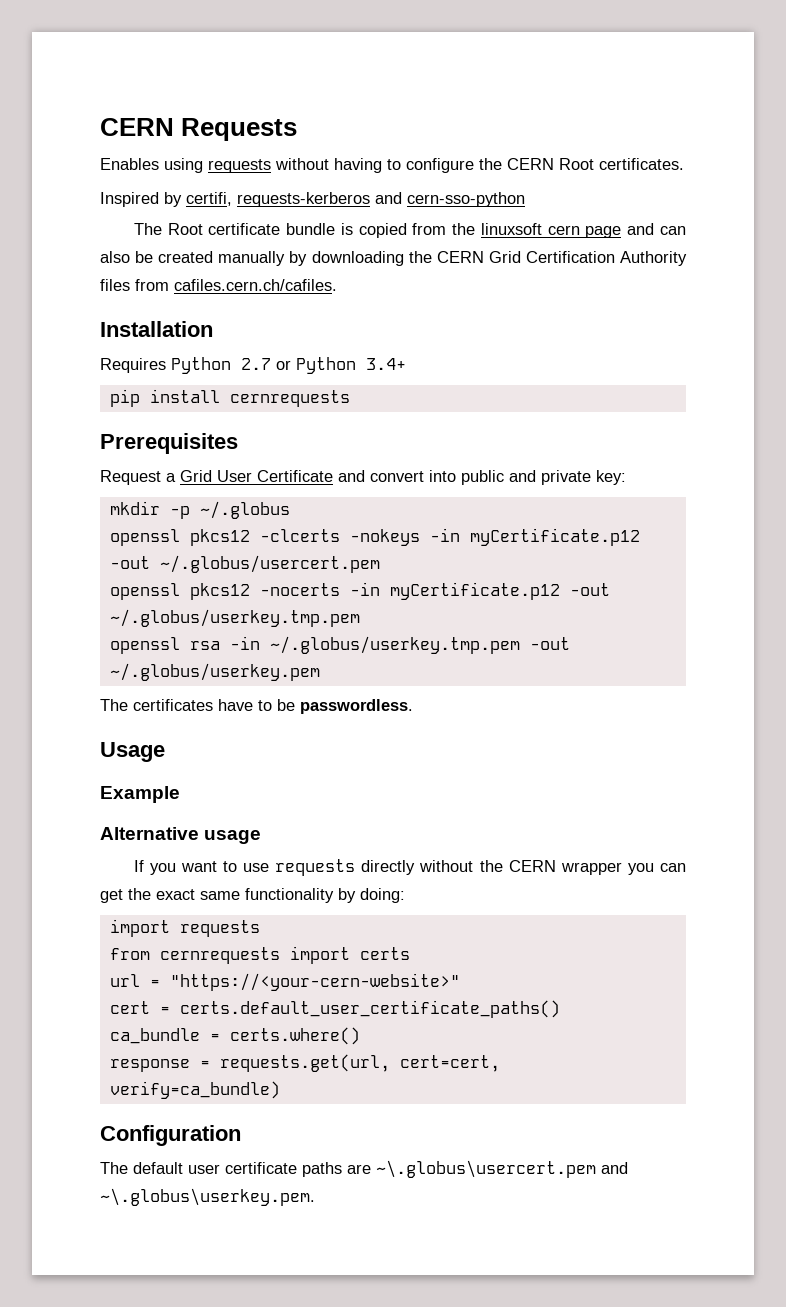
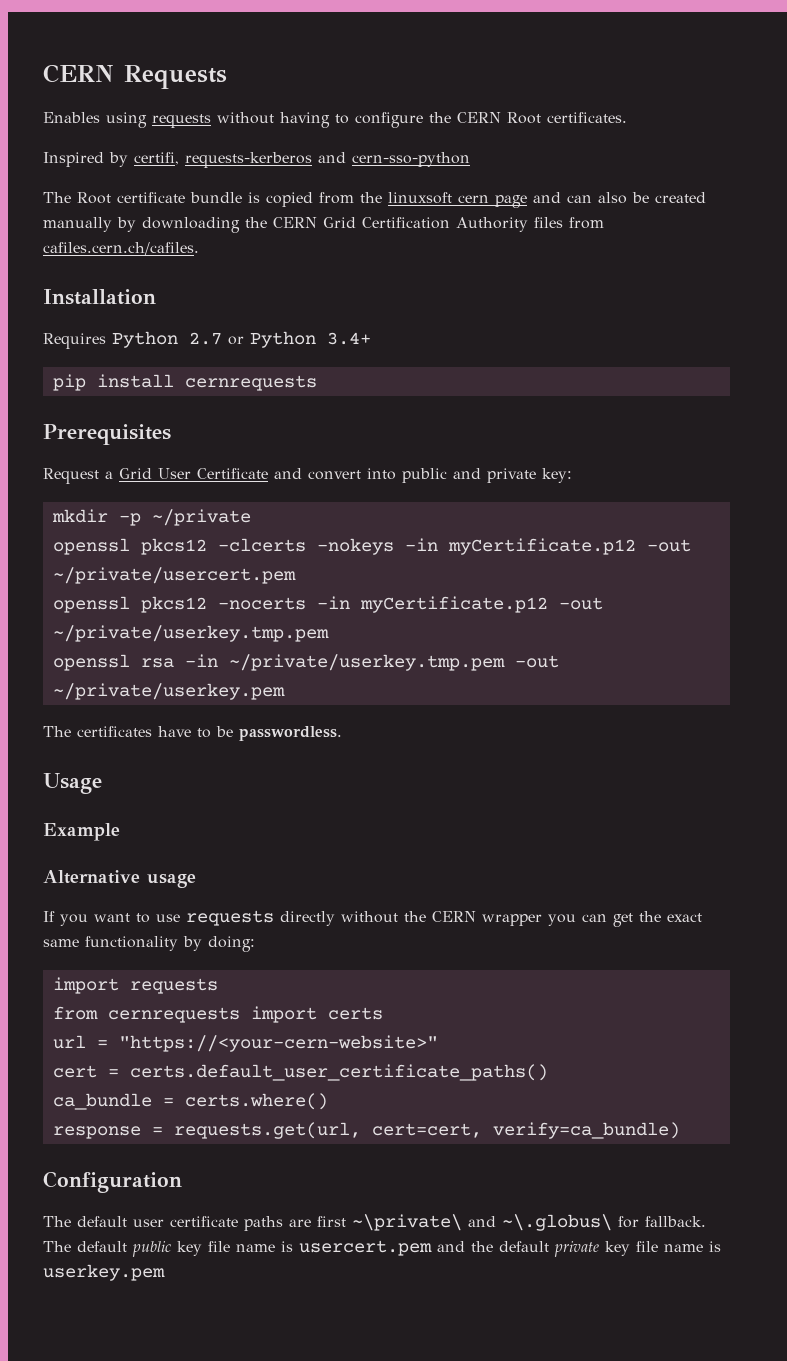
[199,501,290,519] ~/.globus -> [151,509,251,526] ~/private
[159,555,380,573] ~/.globus/usercert.pem -> [52,567,296,584] ~/private/usercert.pem
[109,609,360,627] ~/.globus/userkey.tmp.pem -> [52,625,329,642] ~/private/userkey.tmp.pem
[269,636,570,654] [109,663,320,681] ~/.globus/userkey.tmp.pem -out ~/.globus/userkey.pem -> [228,654,559,671] [52,683,285,700] ~/private/userkey.tmp.pem -out ~/private/userkey.pem
[376,1160,628,1178] [100,1188,315,1206] ~\.globus\usercert.pem and ~\.globus\userkey.pem. -> [317,1214,706,1231] [43,1240,721,1257] [43,1264,165,1281] first ~\private\ and ~\.globus\ for fallback. The default public key file name is usercert.pem and the default private key file name is userkey.pem

